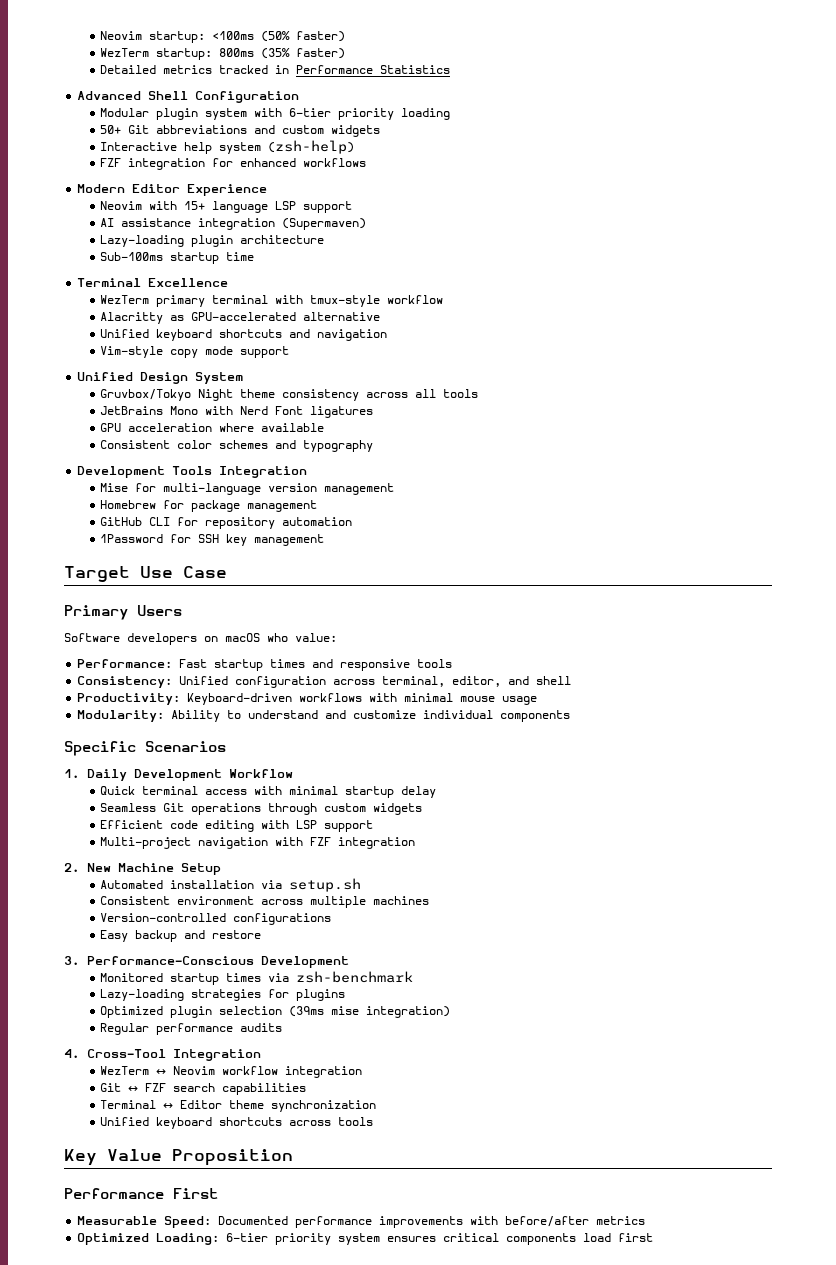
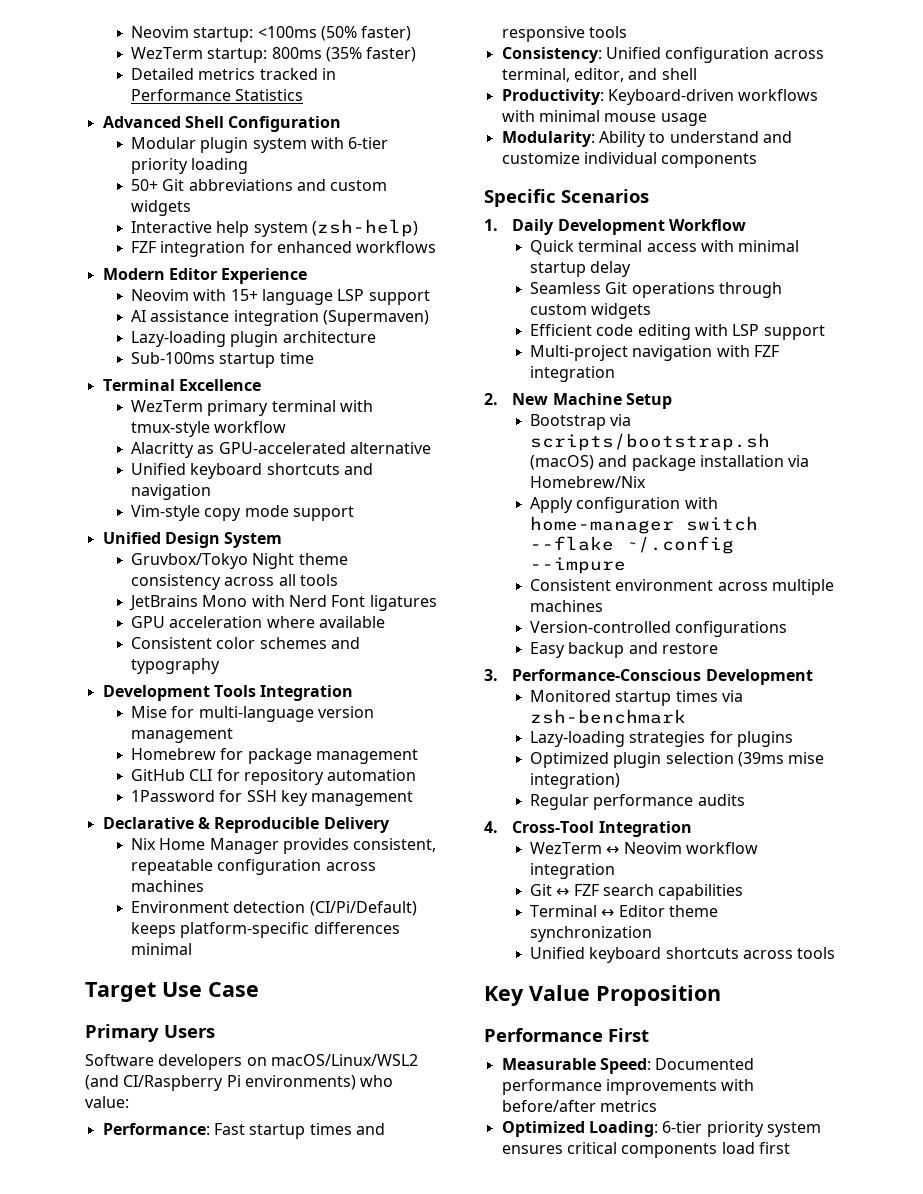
(325, 540) none -> [102,817,390,833] [130,838,437,854] [130,859,376,875] [130,880,204,892] [130,901,417,916] [130,922,400,938] [130,943,192,955] // Declarative & Reproducible Delivery // Nix Home Manager provides consistent, repeatable configuration across machines // Environment detection (CI/Pi/Default) keeps platform-specific differences minimal
[225,633,260,642] macOS -> [270,1054,418,1066] [85,1075,356,1091] macOS/Linux/WSL2 (and CI/Raspberry Pi environments)
[100,878,362,892] Automated installation via setup.sh -> [529,414,632,430] [529,433,770,451] [529,455,810,471] [529,476,646,488] [529,497,718,513] [529,516,758,534] [529,536,734,554] [529,557,626,574] Bootstrap via scripts/bootstrap.sh (macOS) and package installation via Homebrew/Nix // Apply configuration with home-manager switch --flake ~/.config --impure

